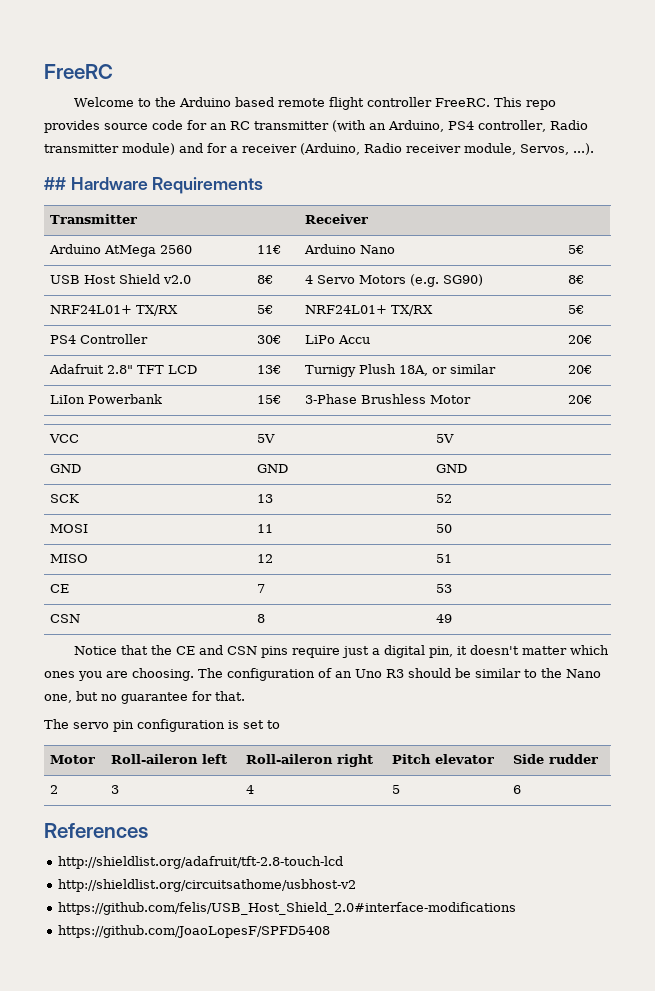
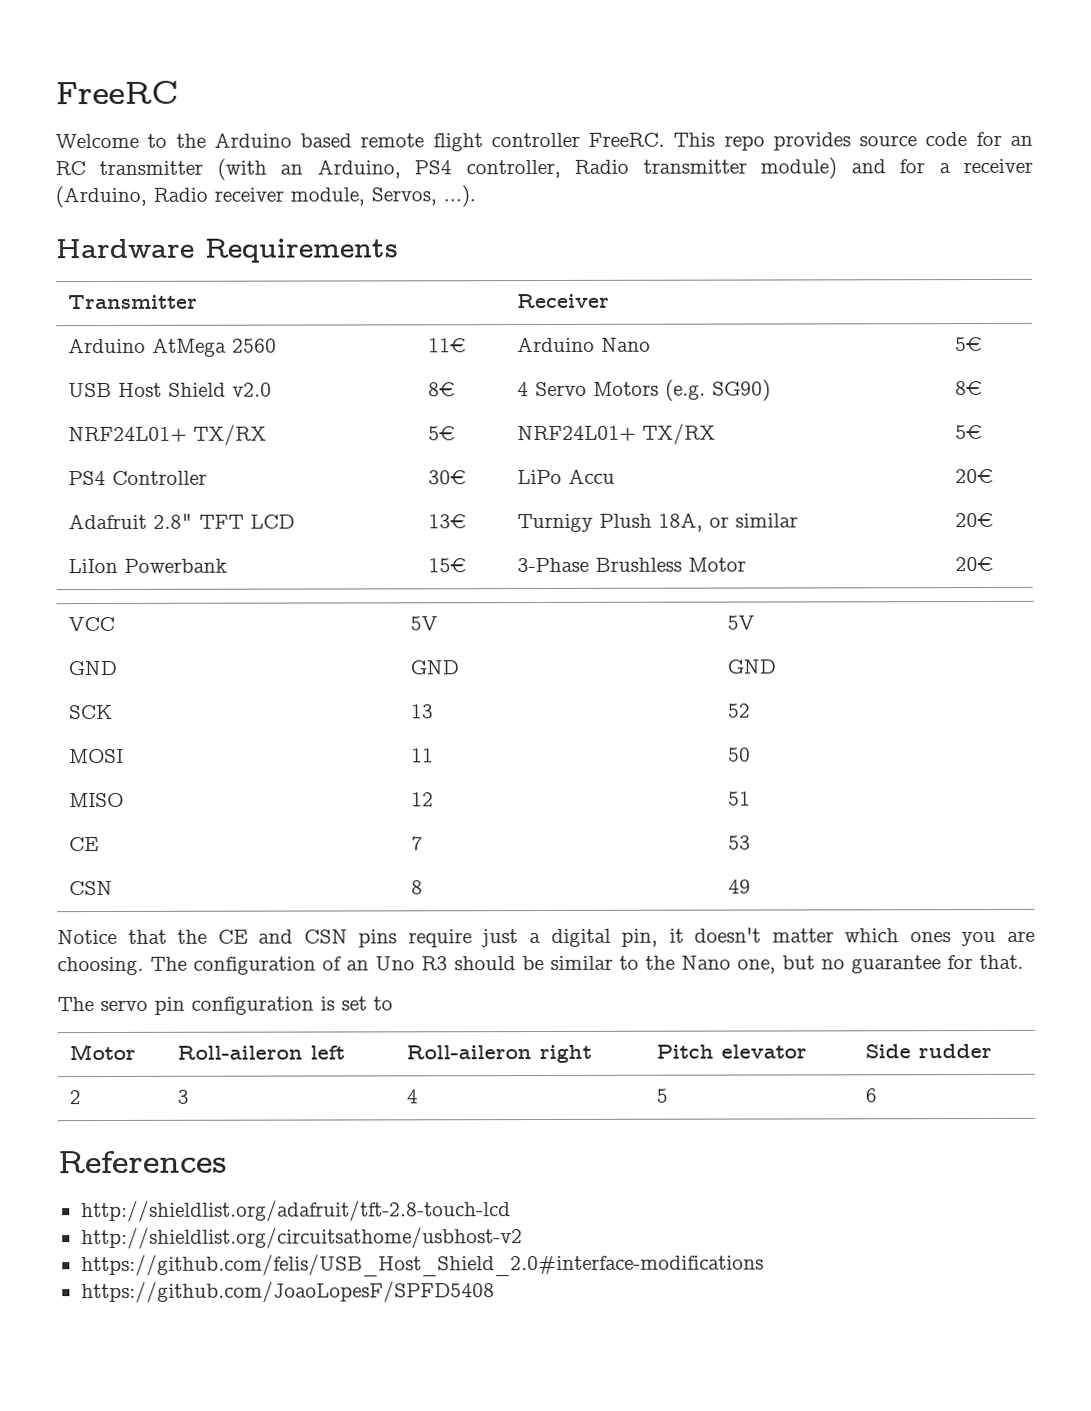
[44,177,66,190] ## -> (476, 196) none

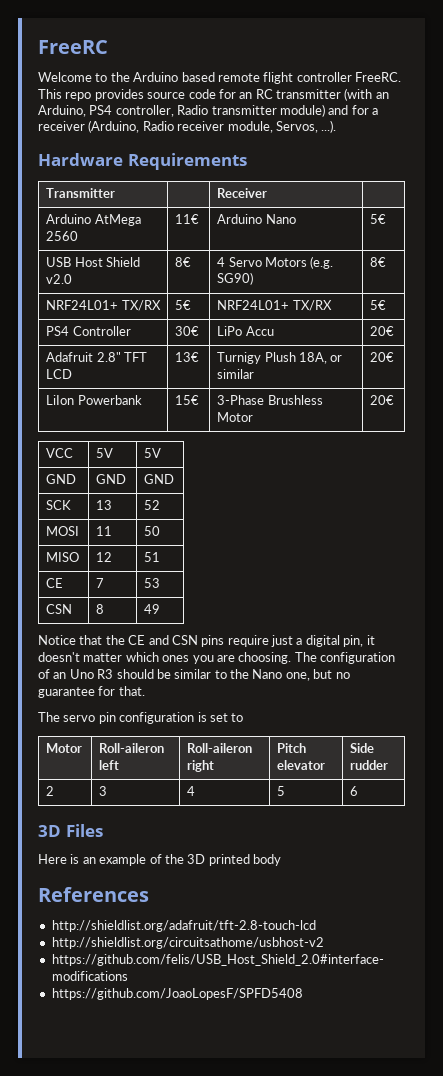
(877, 1095) none -> [38,824,103,837] [38,854,281,866] // 3D Files // Here is an example of the 3D printed body

